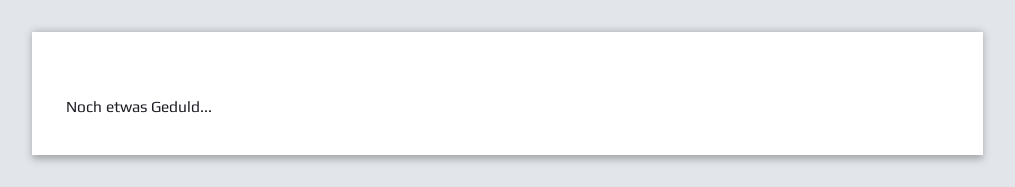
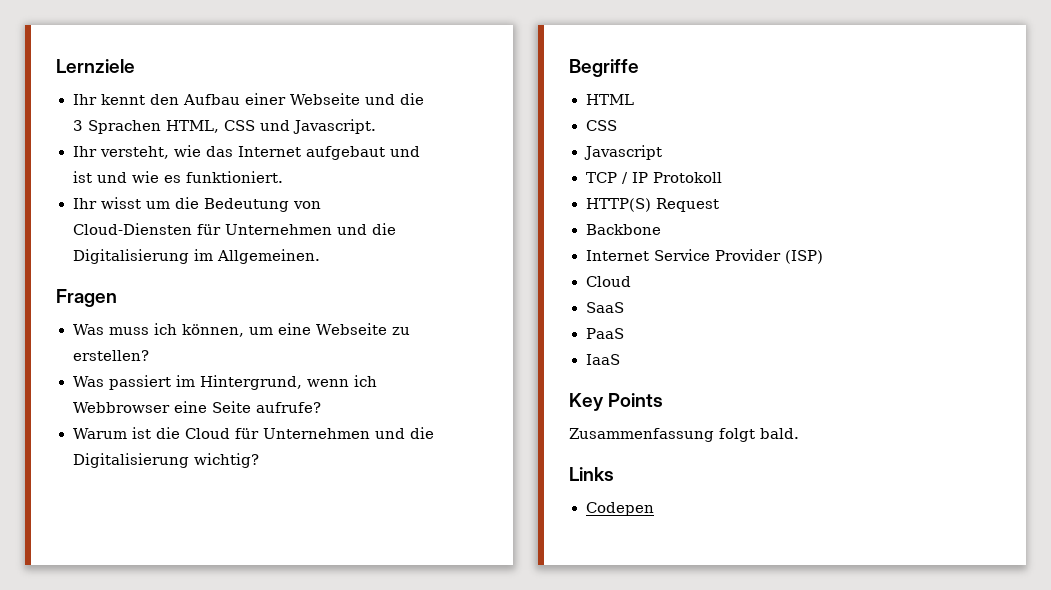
[66,101,213,113] Noch etwas Geduld... -> [56,59,135,73] [72,93,425,105] [72,119,376,134] [72,145,420,160] [72,171,283,183] [72,197,321,212] [72,223,396,235] [72,249,320,264] [56,289,117,307] [72,323,411,337] [72,350,149,361] [72,375,378,390] [72,401,322,413] [72,427,435,439] [72,453,259,468] [569,59,639,77] [585,94,634,105] [585,120,617,131] [583,145,662,160] [585,172,722,184] [585,198,719,212] [585,224,661,235] [585,249,823,264] [585,276,631,287] [585,302,624,313] [585,328,624,339] [585,354,620,365] [569,393,664,411] [569,428,799,442] [569,467,614,481] [585,502,654,516] Lernziele // Ihr kennt den Aufbau einer Webseite und die 3 Sprachen HTML, CSS und Javascript. // Ihr versteht, wie das Internet aufgebaut und ist und wie es funktioniert. // Ihr wisst um die Bedeutung von Cloud-Diensten für Unternehmen und die Digitalisierung im Allgemeinen. // Fragen // Was muss ich können, um eine Webseite zu erstellen? // Was passiert im Hintergrund, wenn ich Webbrowser eine Seite aufrufe? // Warum ist die Cloud für Unternehmen und die Digitalisierung wichtig? // Begriffe // HTML // CSS // Javascript // TCP / IP Protokoll // HTTP(S) Request // Backbone // Internet Service Provider (ISP) // Cloud // SaaS // PaaS // IaaS // Key Points // Zusammenfassung folgt bald. // Links // Codepen

